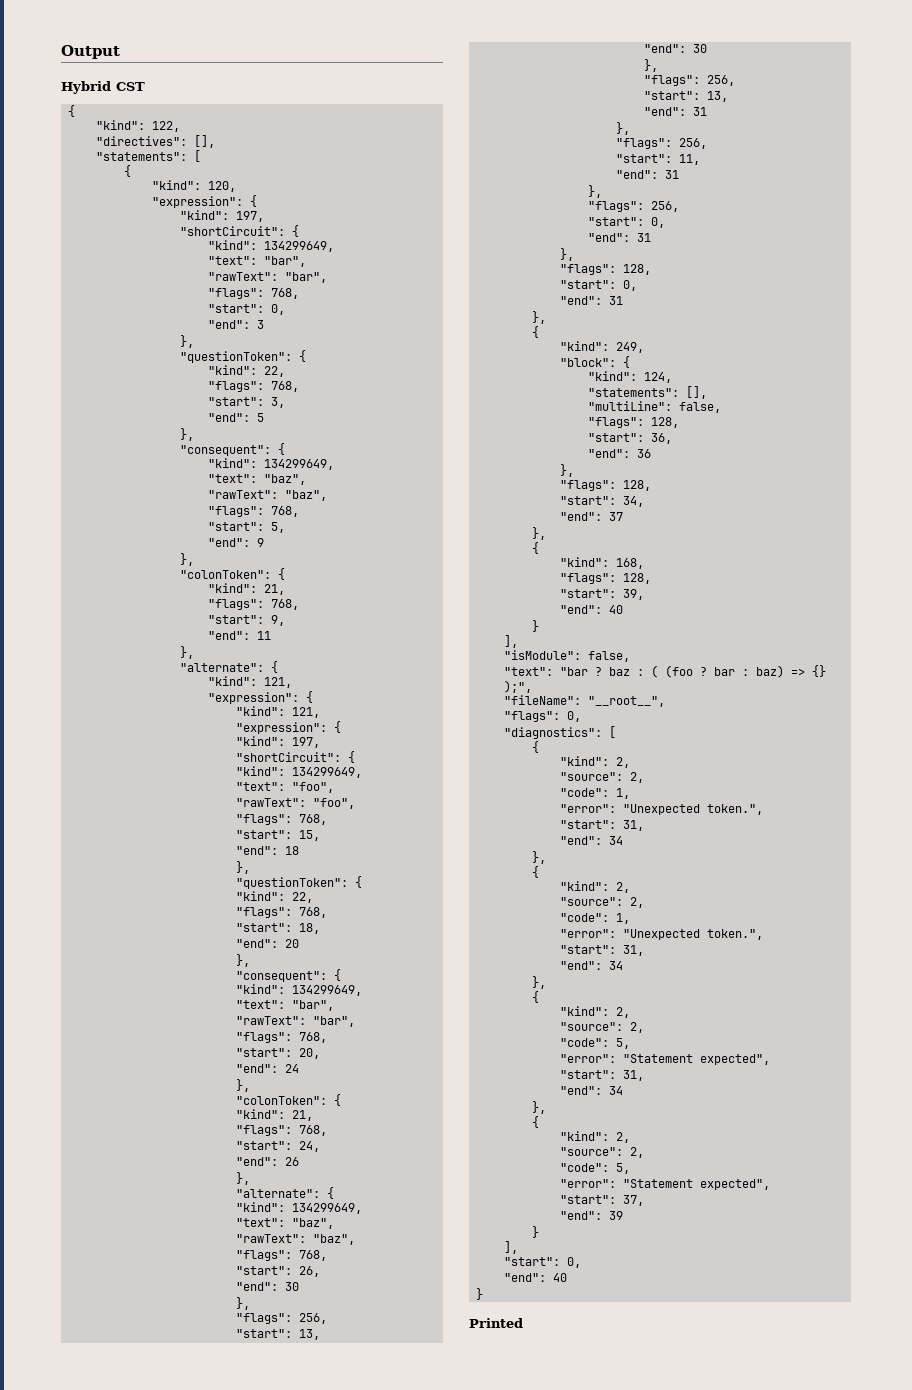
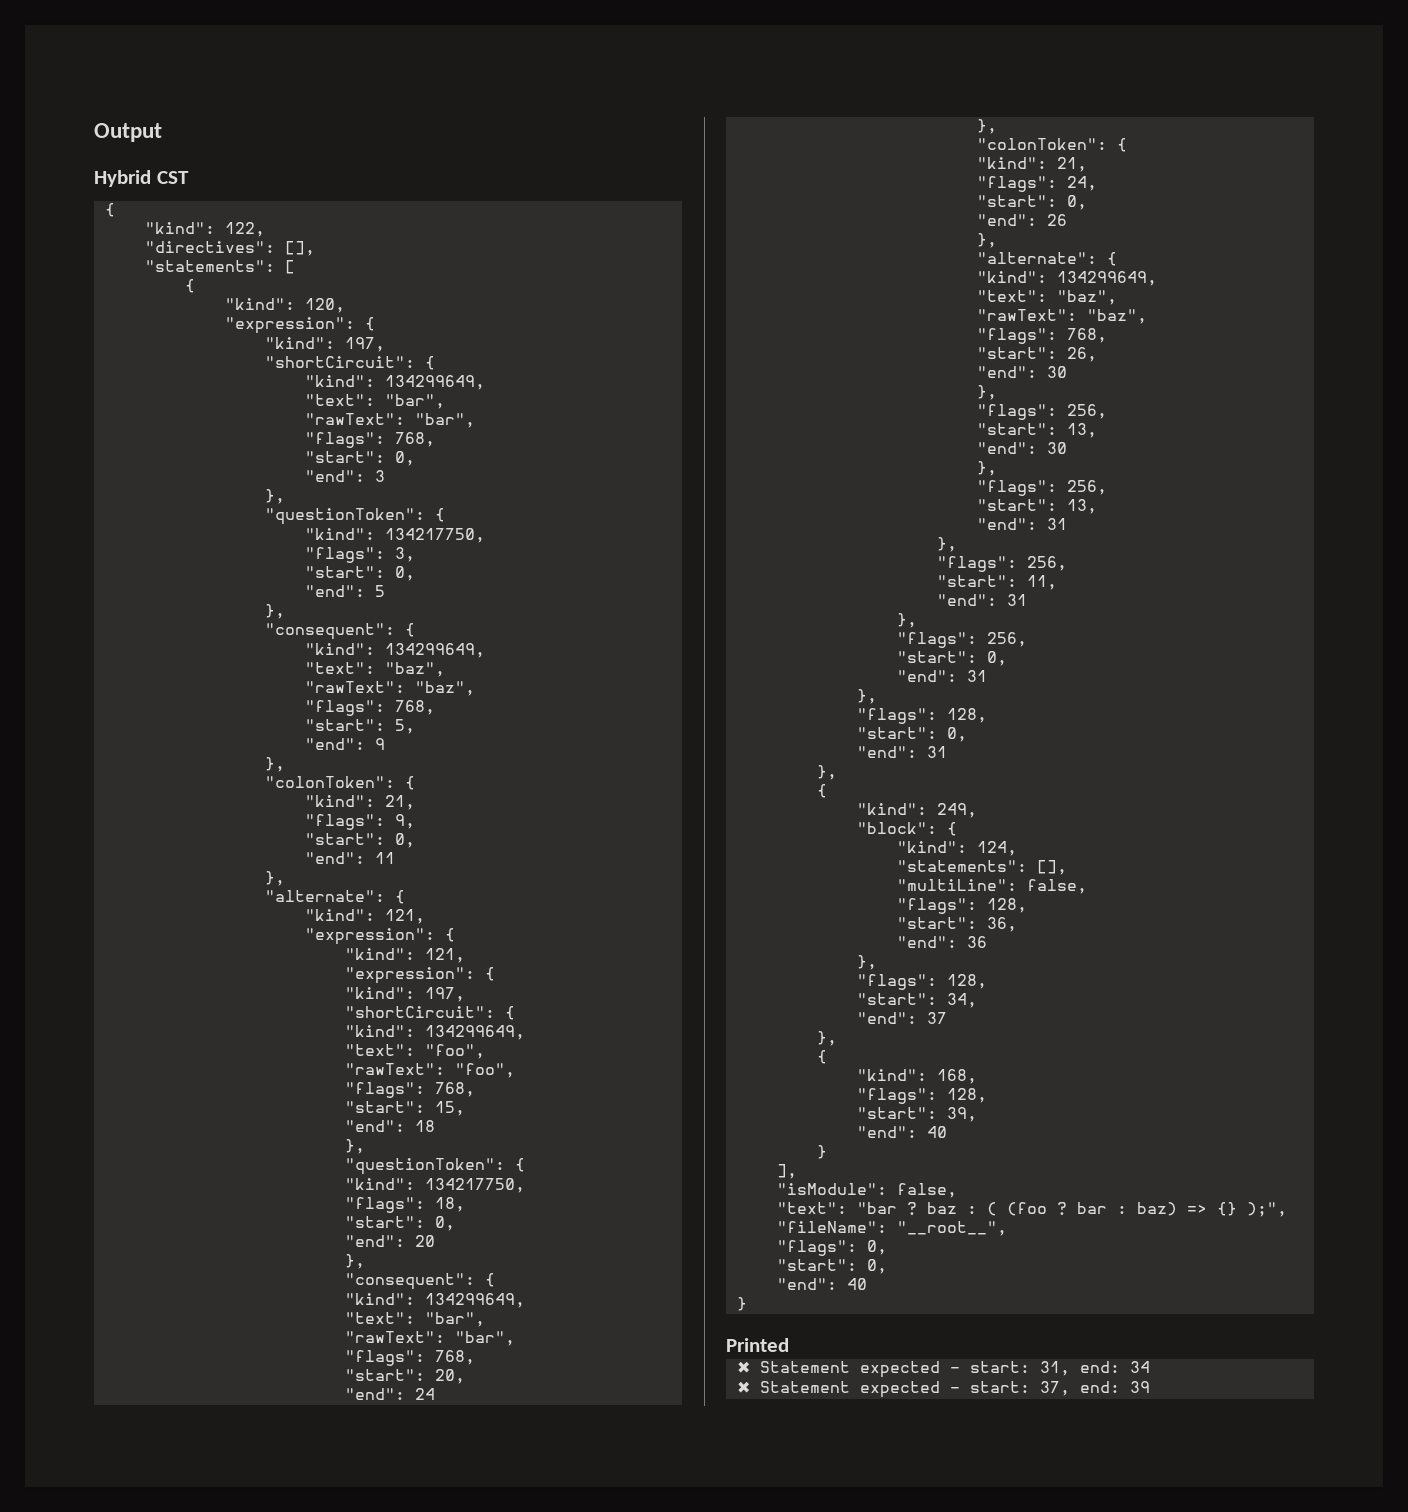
[263,366,285,377] [207,381,299,392] [207,397,285,408] 22, // "flags": 768, // "start": 3, -> [385,528,486,543] [305,547,416,563] [305,566,416,581] 134217750, // "flags": 3, // "start": 0,
[270,599,299,610] [207,615,285,626] 768, // "start": 9, -> [395,814,416,829] [305,833,416,848] 9, // "start": 0,
[291,892,313,903] [235,907,327,918] [235,923,320,934] 22, // "flags": 768, // "start": 18, -> [425,1178,526,1193] [345,1197,466,1213] [345,1216,456,1231] 134217750, // "flags": 18, // "start": 0,
[298,1125,327,1136] [235,1141,320,1152] 768, // "start": 24, -> [1067,176,1098,191] [977,195,1088,210] 24, // "start": 0,
[503,726,616,739] [531,741,539,753] [559,756,630,768] [559,772,644,783] [559,788,630,799] [559,804,763,815] [559,820,644,831] [559,836,623,845] [531,851,546,864] [531,866,539,878] [559,881,630,893] [559,897,644,908] [559,913,630,924] [559,929,763,940] [559,945,644,956] [559,961,623,970] [531,976,546,989] [531,991,539,1003] [559,1006,630,1018] [559,1022,644,1033] [559,1038,630,1049] [559,1054,770,1065] [559,1070,644,1081] [559,1086,623,1095] [531,1101,546,1114] [531,1116,539,1128] [559,1131,630,1143] [559,1147,644,1158] [559,1163,630,1174] [559,1179,770,1190] [559,1195,644,1206] [559,1211,623,1220] [531,1226,539,1238] [503,1241,518,1254] // "diagnostics": [ // { // "kind": 2, // "source": 2, // "code": 1, // "error": "Unexpected token.", // "start": 31, // "end": 34 // }, // { // "kind": 2, // "source": 2, // "code": 1, // "error": "Unexpected token.", // "start": 31, // "end": 34 // }, // { // "kind": 2, // "source": 2, // "code": 5, // "error": "Statement expected", // "start": 31, // "end": 34 // }, // { // "kind": 2, // "source": 2, // "code": 5, // "error": "Statement expected", // "start": 37, // "end": 39 // } // ], -> (888, 1247) none
(523, 1323) none -> [737,1361,1151,1378] [737,1381,1151,1398] // ✖ Statement expected - start: 31, end: 34 // ✖ Statement expected - start: 37, end: 39

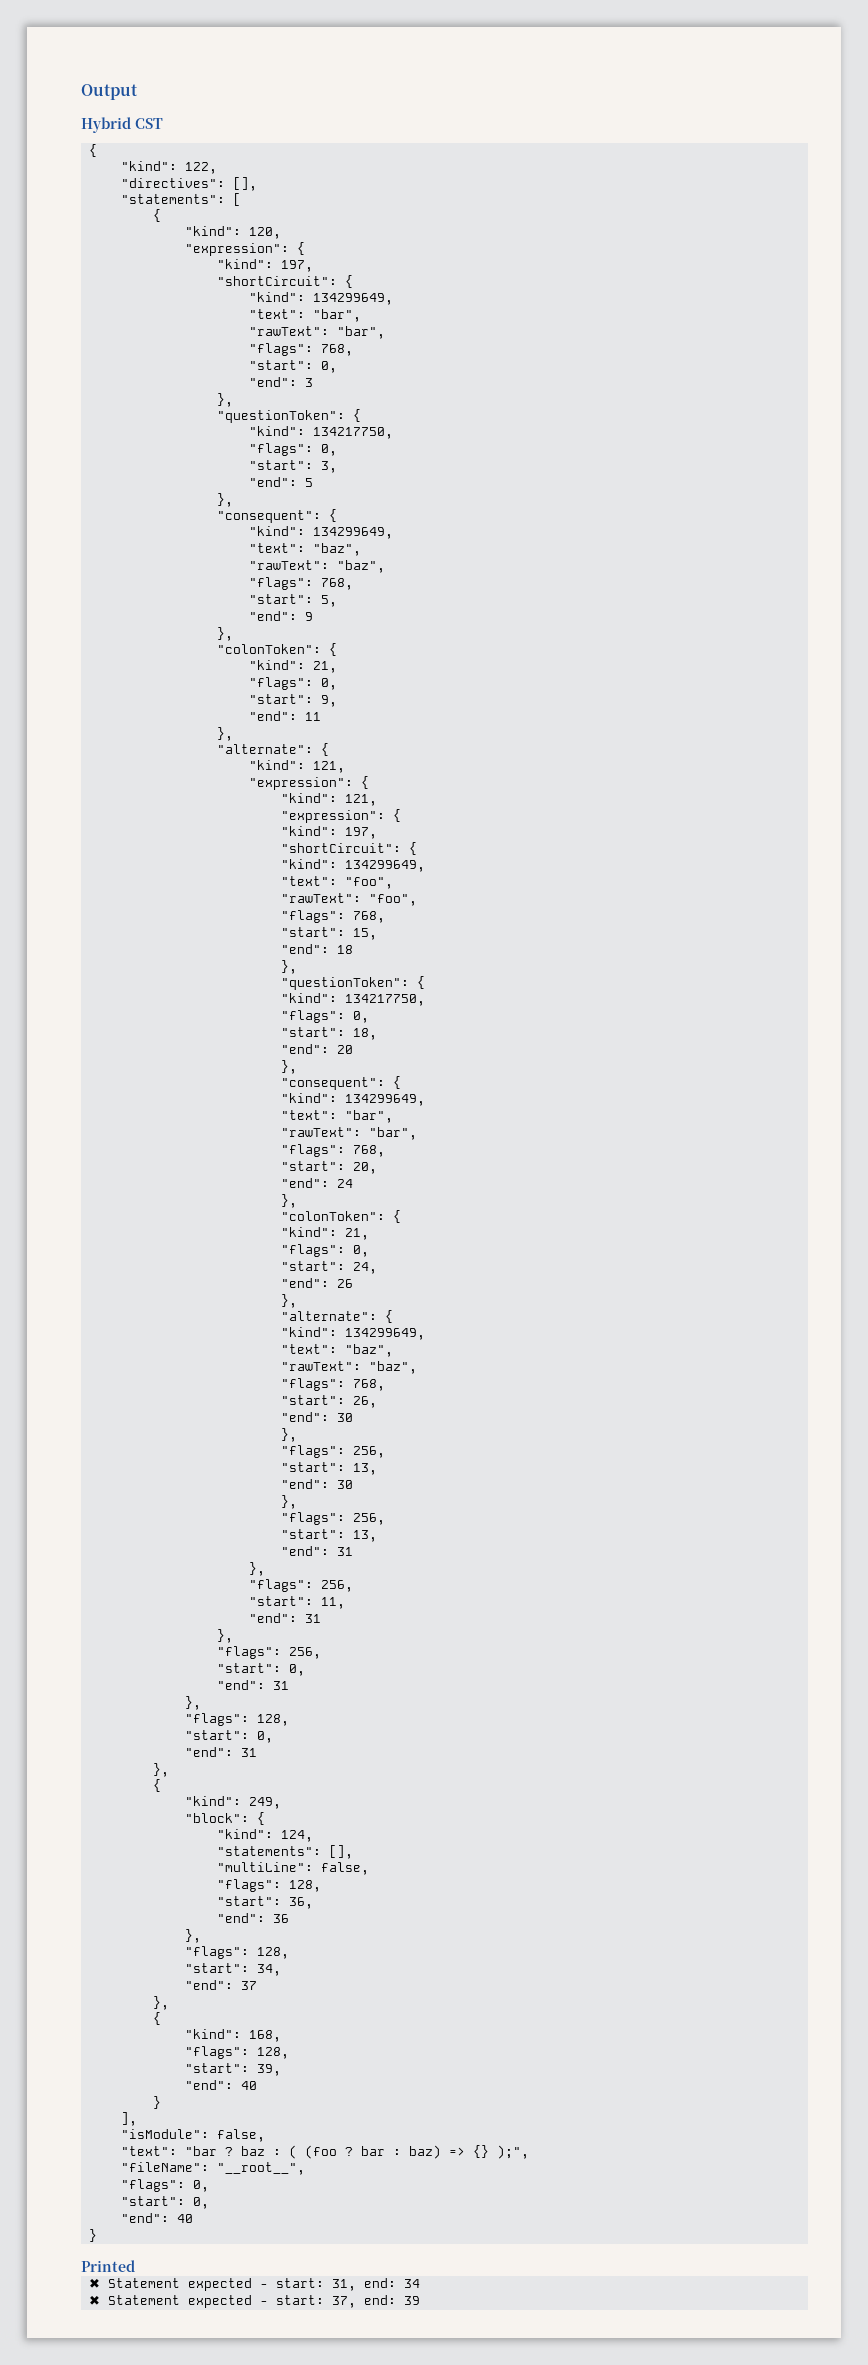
[395,547,416,562] [305,566,416,581] 3, // "start": 0, -> [320,444,337,456] [248,460,337,473] 0, // "start": 3,
[395,814,416,829] [305,833,416,848] 9, // "start": 0, -> [320,678,337,690] [248,694,337,707] 0, // "start": 9,
[435,1197,466,1212] [345,1216,456,1231] 18, // "start": 0, -> [352,1011,369,1023] [280,1027,377,1040] 0, // "start": 18,
[1067,176,1098,191] [977,195,1088,210] 24, // "start": 0, -> [352,1245,369,1257] [280,1261,377,1274] 0, // "start": 24,

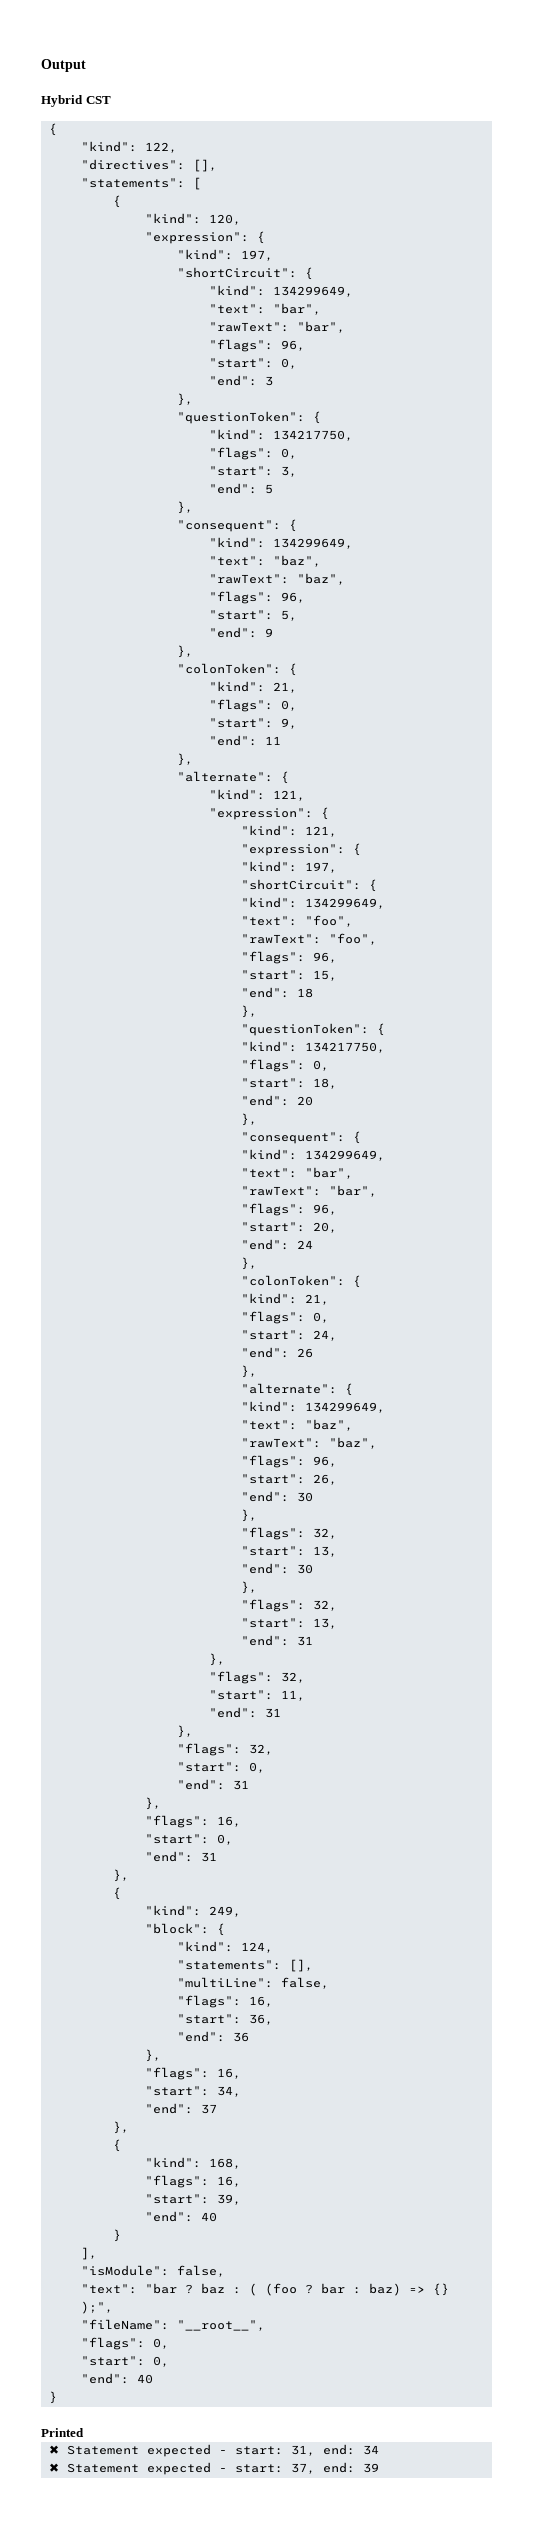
[320,344,353,356] 768, -> [280,340,305,351] 96,
[320,578,353,590] 768, -> [280,592,305,603] 96,
[352,911,385,923] 768, -> [312,952,337,963] 96,
[352,1145,385,1157] 768, -> [312,1204,337,1215] 96,
[352,1379,385,1391] 768, -> [312,1456,337,1467] 96,
[352,1446,385,1458] 256, -> [312,1528,337,1539] 32,
[352,1513,385,1525] 256, -> [312,1600,337,1611] 32,
[320,1580,353,1592] 256, -> [280,1672,305,1683] 32,
[288,1647,321,1659] 256, -> [248,1744,273,1755] 32,
[256,1714,289,1726] 128, -> [216,1816,241,1827] 16,
[288,1880,321,1892] 128, -> [248,1996,273,2007] 16,
[256,1947,289,1959] 128, -> [216,2068,241,2079] 16,
[256,2047,289,2059] 128, -> [216,2176,241,2187] 16,

